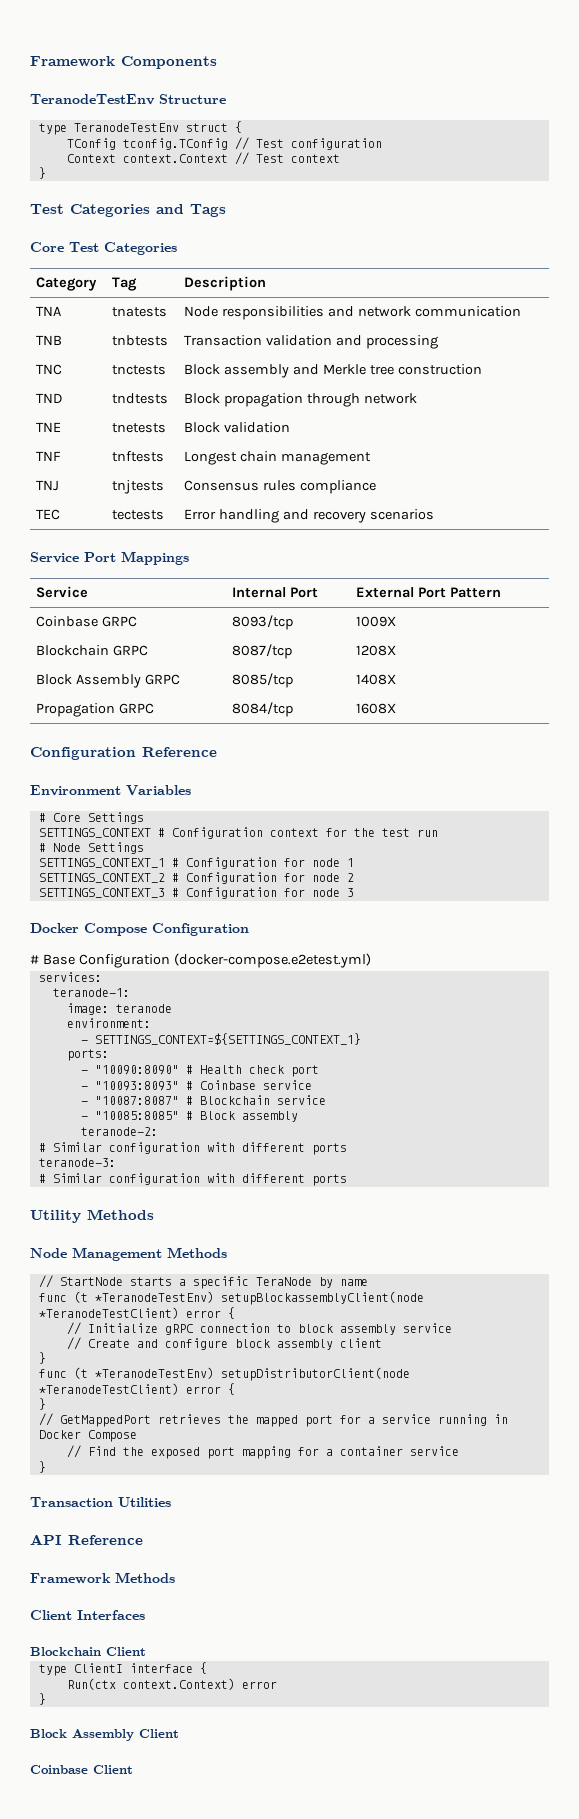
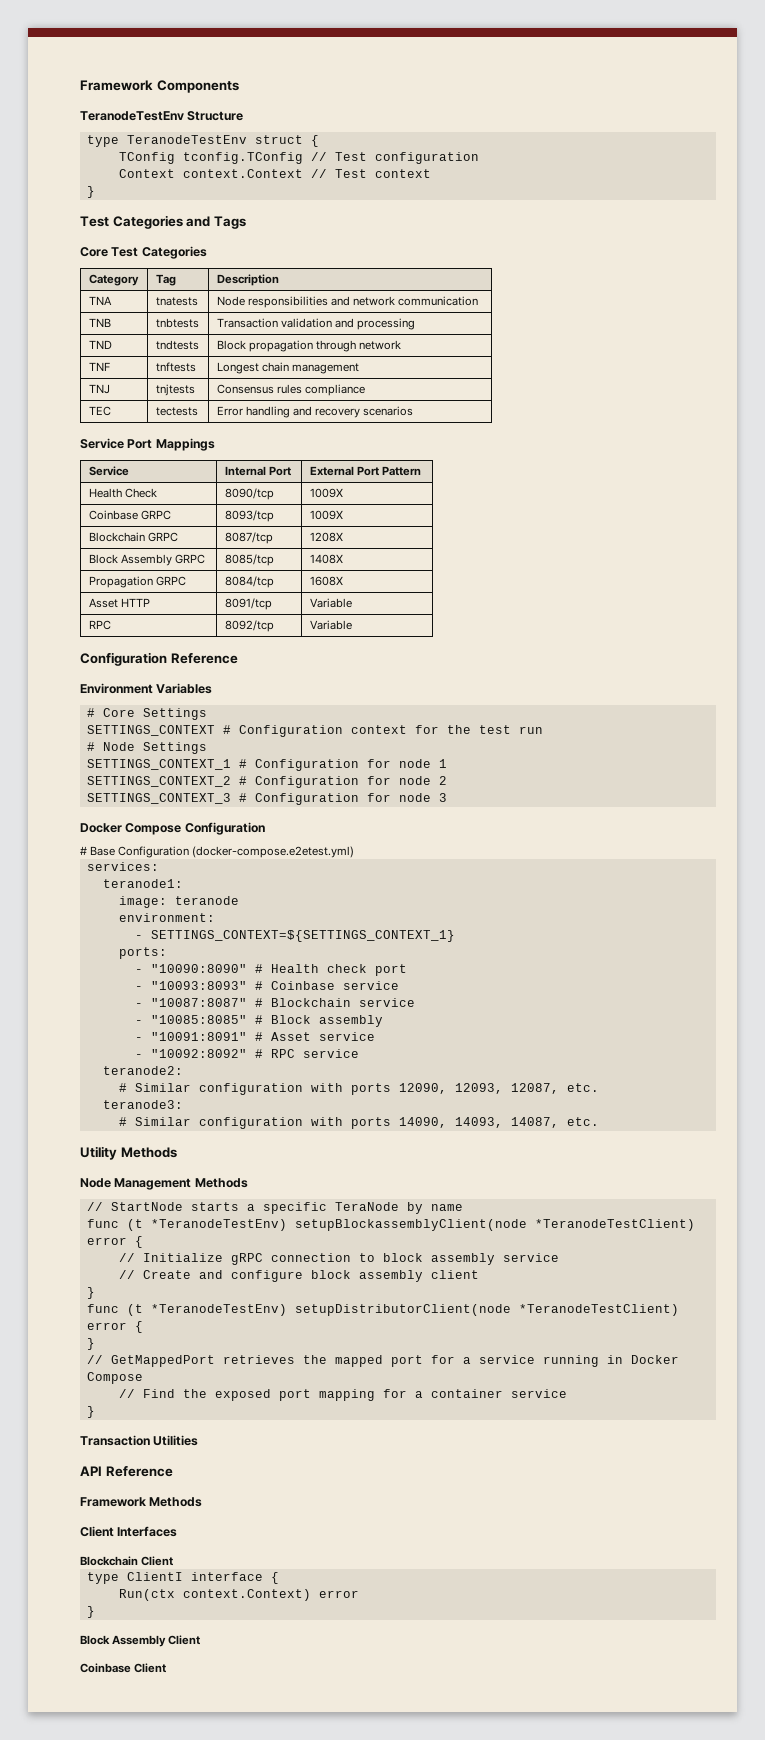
[35,364,62,375] [111,365,166,375] [183,364,482,378] // TNC | tnctests | Block assembly and Merkle tree construction -> (415, 324) none
[35,422,61,432] [111,423,166,433] [183,422,290,433] // TNE | tnetests | Block validation -> (401, 345) none
(501, 592) none -> [88,488,157,498] [224,488,274,500] [309,488,343,498] // Health Check | 8090/tcp | 1009X
(396, 708) none -> [88,598,150,608] [224,598,272,610] [309,598,352,608] [88,620,111,630] [224,620,274,632] [309,620,352,630] // Asset HTTP | 8091/tcp | Variable // RPC | 8092/tcp | Variable
[52,988,130,997] teranode-1: -> [102,879,183,888] teranode1:
[80,1127,158,1136] [38,1142,347,1155] [38,1158,116,1167] [38,1173,347,1186] teranode-2: // # Similar configuration with different ports // teranode-3: // # Similar configuration with different ports -> [134,1032,375,1041] [134,1049,359,1058] [102,1066,183,1075] [118,1083,599,1095] [102,1100,183,1109] [118,1117,599,1129] - "10091:8091" # Asset service // - "10092:8092" # RPC service // teranode2: // # Similar configuration with ports 12090, 12093, 12087, etc. // teranode3: // # Similar configuration with ports 14090, 14093, 14087, etc.

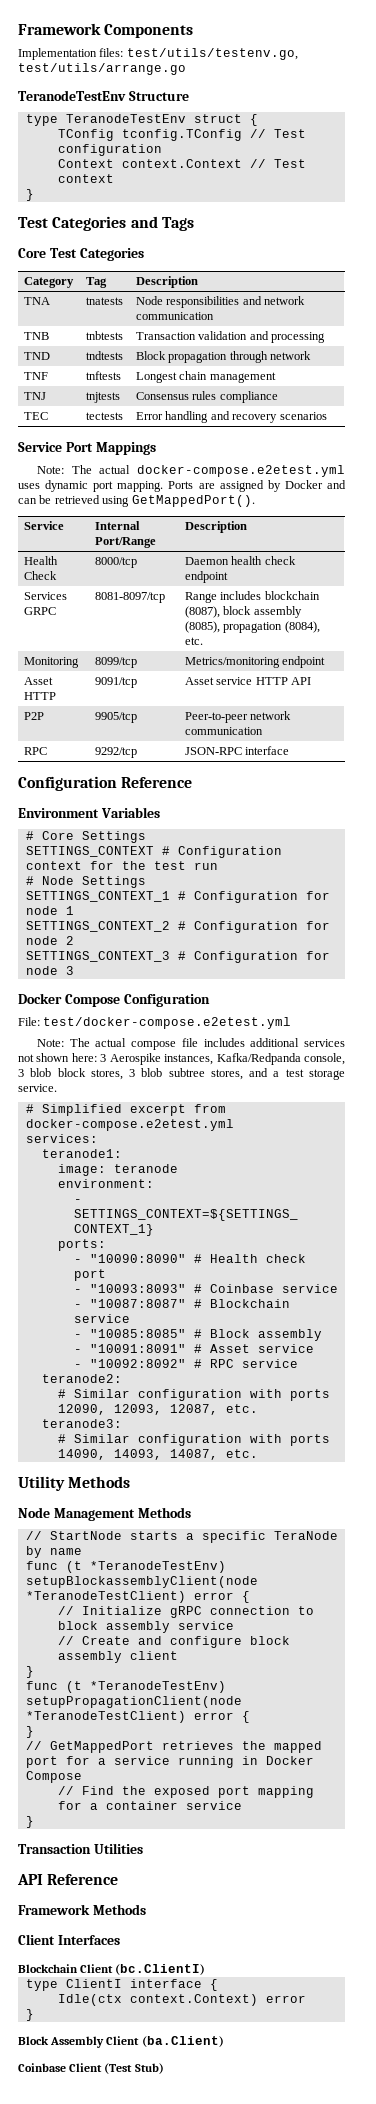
(239, 86) none -> [18,48,298,60] [18,63,186,75] // Implementation files: test/utils/testenv.go, test/utils/arrange.go
[88,466,129,476] [224,466,291,476] [309,466,421,476] [88,488,157,498] [224,488,274,500] [309,488,343,498] [88,510,171,520] [224,510,274,522] [309,510,343,520] [88,532,178,542] [224,532,273,544] [309,532,343,542] [88,554,205,566] [224,554,274,566] [309,554,343,564] [88,576,186,588] [224,576,274,588] [309,576,343,586] [88,598,150,608] [224,598,272,610] [309,598,352,608] [88,620,111,630] [224,620,274,632] [309,620,352,630] // Service | Internal Port | External Port Pattern // Health Check | 8090/tcp | 1009X // Coinbase GRPC | 8093/tcp | 1009X // Blockchain GRPC | 8087/tcp | 1208X // Block Assembly GRPC | 8085/tcp | 1408X // Propagation GRPC | 8084/tcp | 1608X // Asset HTTP | 8091/tcp | Variable // RPC | 8092/tcp | Variable -> [36,465,345,477] [18,480,346,492] [18,495,255,507] [24,521,65,530] [95,521,141,530] [95,537,157,548] [185,521,248,533] [24,556,59,565] [24,571,58,580] [95,557,138,568] [185,556,296,565] [185,571,229,583] [24,592,68,600] [24,607,57,615] [95,592,166,603] [185,591,320,603] [185,606,302,618] [185,621,320,633] [185,637,204,645] [24,657,80,668] [95,657,138,668] [185,656,326,668] [24,677,54,685] [24,692,57,700] [95,677,138,688] [185,677,312,685] [24,712,45,720] [95,712,138,723] [185,711,292,723] [185,727,264,735] [24,747,48,755] [95,747,138,758] [185,746,290,755] // Note: The actual docker-compose.e2etest.yml uses dynamic port mapping. Ports are assigned by Docker and can be retrieved using GetMappedPort(). // Service | Internal Port/Range | Description // Health Check | 8000/tcp | Daemon health check endpoint // Services GRPC | 8081-8097/tcp | Range includes blockchain (8087), block assembly (8085), propagation (8084), etc. // Monitoring | 8099/tcp | Metrics/monitoring endpoint // Asset HTTP | 9091/tcp | Asset service HTTP API // P2P | 9905/tcp | Peer-to-peer network communication // RPC | 9292/tcp | JSON-RPC interface
[80,846,355,858] # Base Configuration (docker-compose.e2etest.yml) -> [18,1017,292,1029] [36,1038,346,1050] [18,1053,345,1065] [18,1068,345,1080] [18,1084,57,1092] [25,1104,226,1116] [25,1119,234,1131] File: test/docker-compose.e2etest.yml // Note: The actual compose file includes additional services not shown here: 3 Aerospike instances, Kafka/Redpanda console, 3 blob block stores, 3 blob subtree stores, and a test storage service. // # Simplified excerpt from docker-compose.e2etest.yml
[294,1304,511,1316] setupDistributorClient(node -> [25,1696,242,1708] setupPropagationClient(node
(174, 1561) none -> [115,1964,206,1975] (bc.ClientI)
[118,1589,175,1601] Run(ctx -> [57,1994,122,2006] Idle(ctx
(201, 1640) none -> [141,2036,224,2047] (ba.Client)
(167, 1668) none -> [104,2063,164,2074] (Test Stub)

